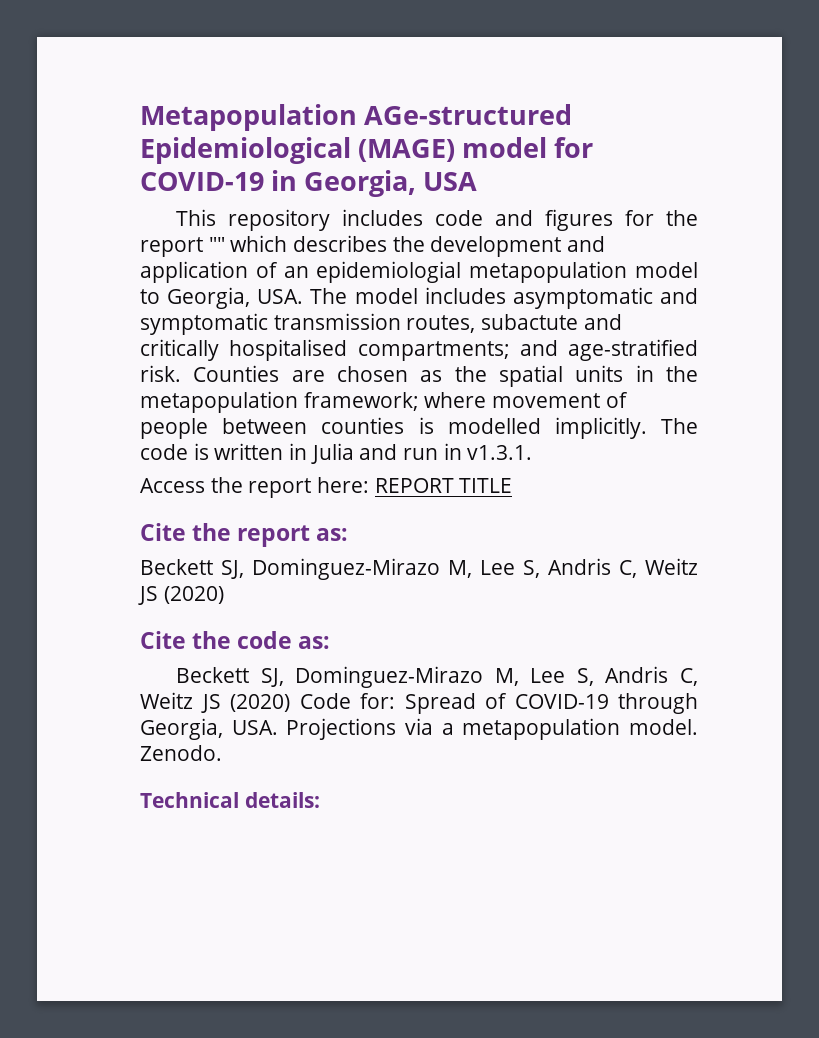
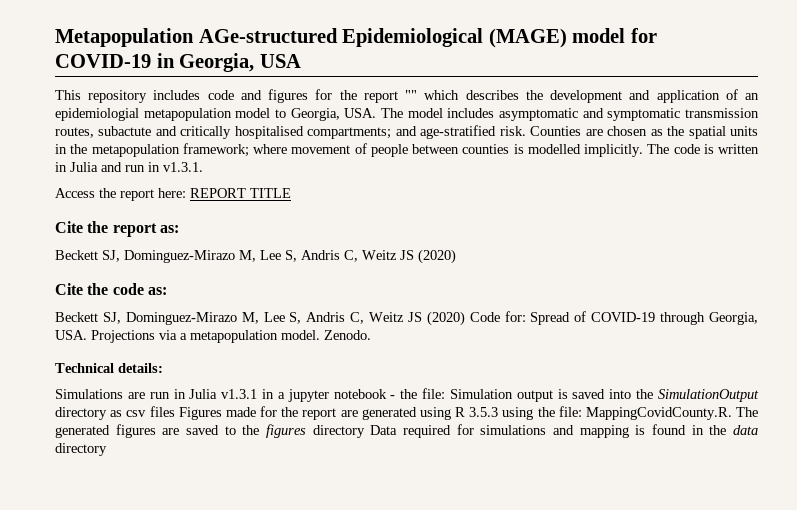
(320, 800) none -> [55,388,760,402] [55,406,758,420] [55,424,758,438] [55,443,107,456] // Simulations are run in Julia v1.3.1 in a jupyter notebook - the file: Simulation output is saved into the SimulationOutput directory as csv files Figures made for the report are generated using R 3.5.3 using the file: MappingCovidCounty.R. The generated figures are saved to the figures directory Data required for simulations and mapping is found in the data directory

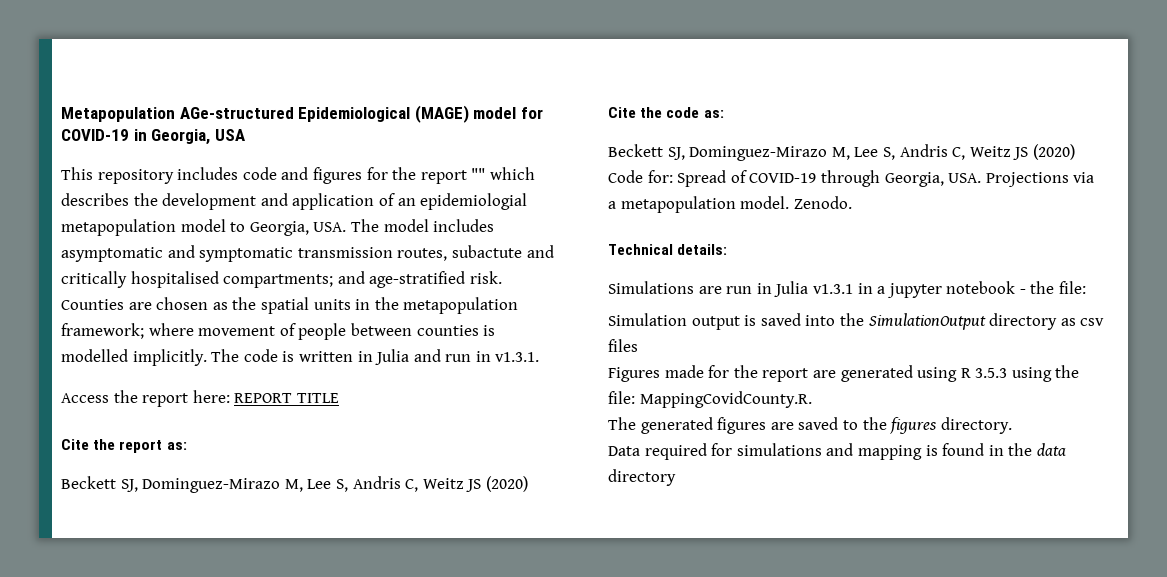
(446, 393) none -> (1087, 287) //
(175, 411) none -> (638, 345) //
(732, 413) none -> (812, 399) //
[312,425,365,438] directory -> [940,417,1012,434] directory. //

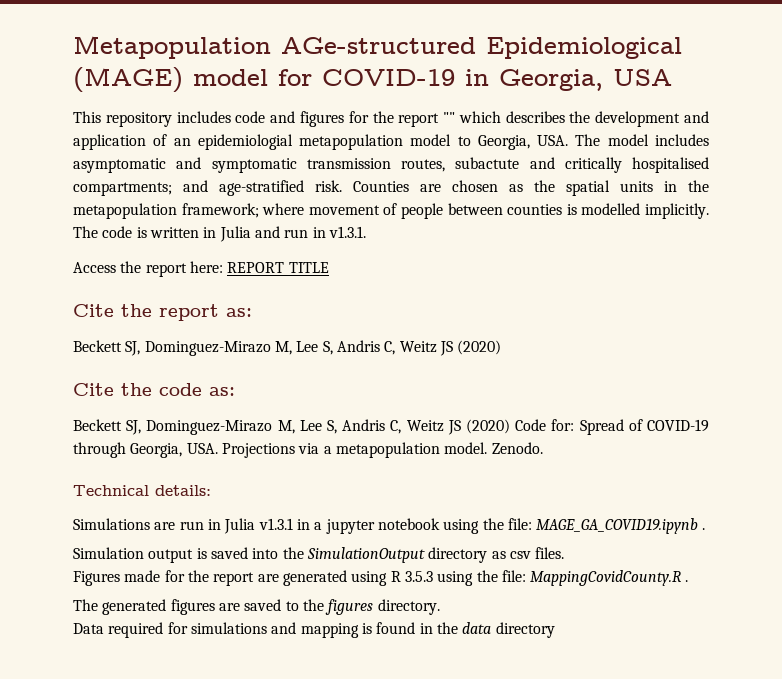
[1019,281,1087,294] - the file: -> [443,518,706,534] using the file: MAGE_GA_COVID19.ipynb .
[608,339,638,352] files -> [535,547,565,559] files.
[639,391,812,408] MappingCovidCounty.R. -> [530,570,689,586] MappingCovidCounty.R .

